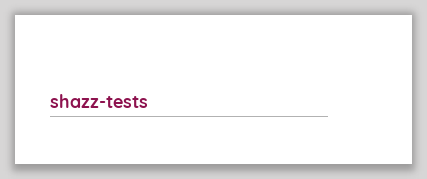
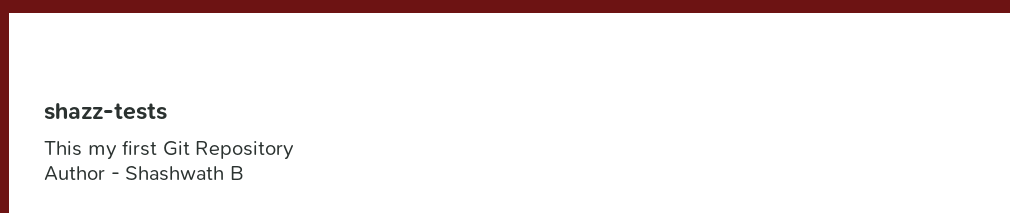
(148, 101) none -> [44,140,295,160] [44,166,244,181] // This my first Git Repository // Author - Shashwath B

